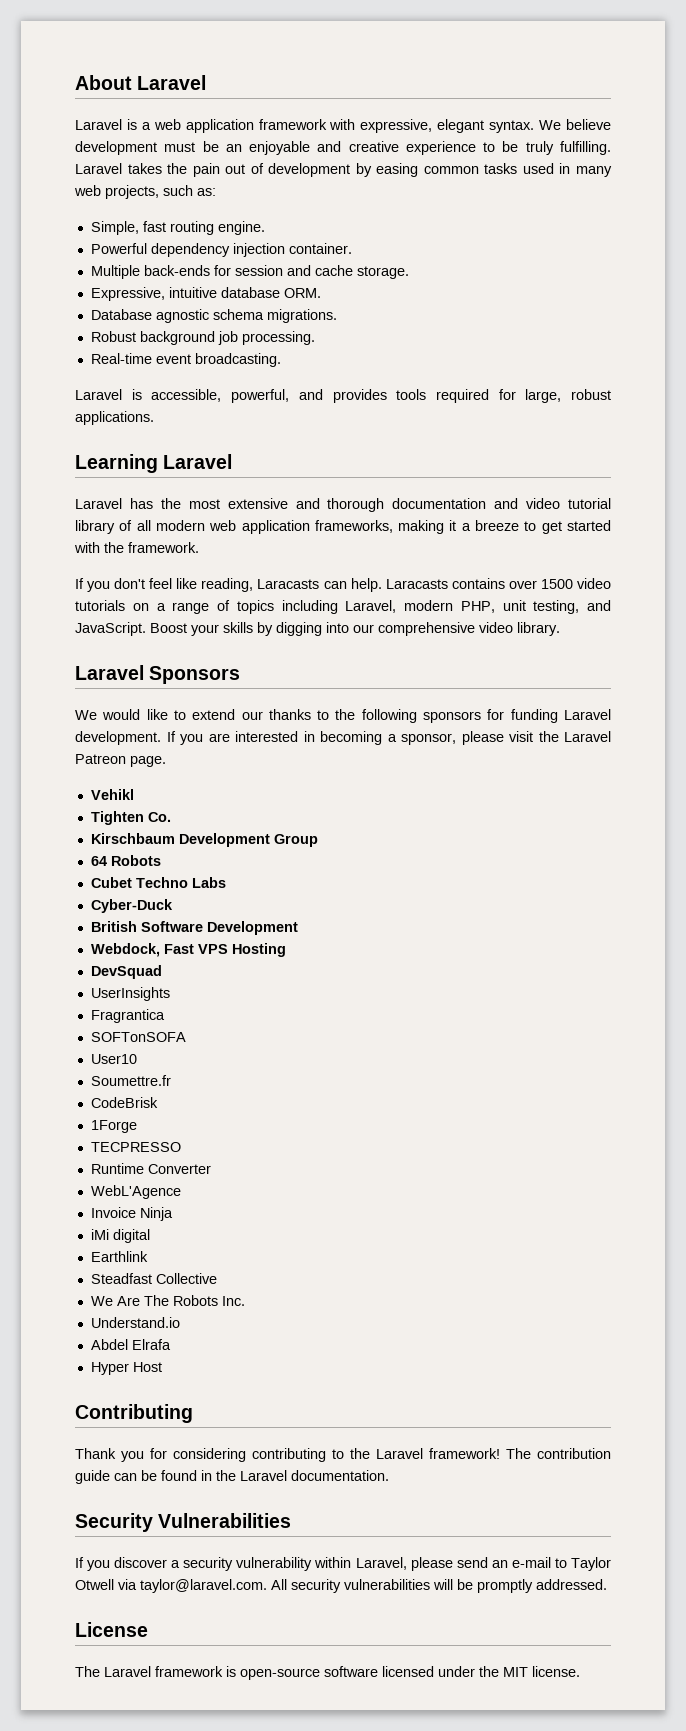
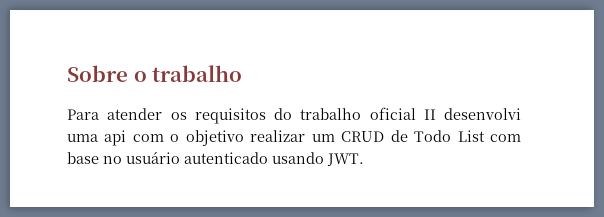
[75,75,207,90] [75,119,612,133] [75,141,611,155] [75,163,613,177] [74,185,216,199] [90,221,265,235] [90,243,352,257] [90,265,409,279] [90,287,321,301] [90,309,337,323] [90,331,315,345] [90,353,281,367] [75,389,611,403] [75,411,154,425] [75,454,233,473] [75,498,611,512] [75,520,612,534] [74,542,199,553] [75,578,612,592] [75,600,611,614] [75,622,560,636] [75,665,241,684] [75,709,612,723] [75,731,611,745] [75,754,166,767] [90,789,134,800] [90,811,171,825] [90,833,318,847] [90,855,161,866] [90,877,226,888] [90,899,173,913] [90,921,298,935] [90,943,286,957] [90,965,162,979] [90,987,170,1001] [90,1009,165,1023] [90,1032,186,1042] [90,1054,137,1064] [90,1075,171,1086] [90,1097,158,1108] [90,1120,137,1133] [90,1142,181,1152] [90,1163,211,1174] [90,1185,181,1199] [90,1207,173,1221] [90,1229,150,1243] [90,1251,148,1262] [90,1273,217,1284] [90,1295,245,1306] [90,1317,180,1328] [90,1339,171,1350] [90,1362,162,1375] [75,1404,193,1423] [75,1448,611,1462] [75,1470,389,1484] [75,1513,292,1532] [75,1557,612,1571] [75,1579,607,1593] [75,1622,148,1637] [75,1666,580,1680] About Laravel // Laravel is a web application framework with expressive, elegant syntax. We believe development must be an enjoyable and creative experience to be truly fulfilling. Laravel takes the pain out of development by easing common tasks used in many web projects, such as: // Simple, fast routing engine. // Powerful dependency injection container. // Multiple back-ends for session and cache storage. // Expressive, intuitive database ORM. // Database agnostic schema migrations. // Robust background job processing. // Real-time event broadcasting. // Laravel is accessible, powerful, and provides tools required for large, robust applications. // Learning Laravel // Laravel has the most extensive and thorough documentation and video tutorial library of all modern web application frameworks, making it a breeze to get started with the framework. // If you don't feel like reading, Laracasts can help. Laracasts contains over 1500 video tutorials on a range of topics including Laravel, modern PHP, unit testing, and JavaScript. Boost your skills by digging into our comprehensive video library. // Laravel Sponsors // We would like to extend our thanks to the following sponsors for funding Laravel development. If you are interested in becoming a sponsor, please visit the Laravel Patreon page. // Vehikl // Tighten Co. // Kirschbaum Development Group // 64 Robots // Cubet Techno Labs // Cyber-Duck // British Software Development // Webdock, Fast VPS Hosting // DevSquad // UserInsights // Fragrantica // SOFTonSOFA // User10 // Soumettre.fr // CodeBrisk // 1Forge // TECPRESSO // Runtime Converter // WebL'Agence // Invoice Ninja // iMi digital // Earthlink // Steadfast Collective // We Are The Robots Inc. // Understand.io // Abdel Elrafa // Hyper Host // Contributing // Thank you for considering contributing to the Laravel framework! The contribution guide can be found in the Laravel documentation. // Security Vulnerabilities // If you discover a security vulnerability within Laravel, please send an e-mail to Taylor Otwell via taylor@laravel.com. All security vulnerabilities will be promptly addressed. // License // The Laravel framework is open-source software licensed under the MIT license. -> [67,65,243,82] [67,107,521,124] [67,130,521,146] [67,151,364,166] Sobre o trabalho // Para atender os requisitos do trabalho oficial II desenvolvi uma api com o objetivo realizar um CRUD de Todo List com base no usuário autenticado usando JWT.

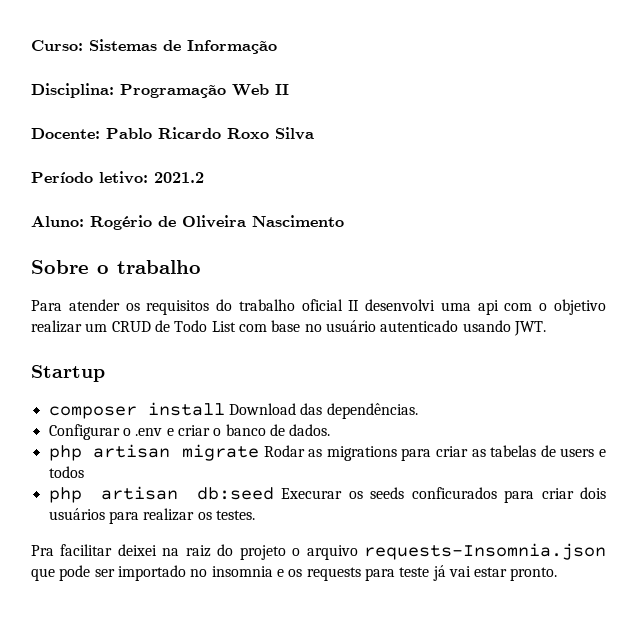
(67, 73) none -> [31,39,277,54] [31,83,289,98] [31,127,314,140] [31,171,204,184] [31,215,344,230] Curso: Sistemas de Informação // Disciplina: Programação Web II // Docente: Pablo Ricardo Roxo Silva // Período letivo: 2021.2 // Aluno: Rogério de Oliveira Nascimento //
(364, 159) none -> [31,365,105,382] [48,402,418,419] [48,424,331,440] [48,444,606,461] [48,466,84,478] [48,486,606,503] [48,508,255,524] [31,543,606,560] [31,565,558,581] // Startup // composer install Download das dependências. // Configurar o .env e criar o banco de dados. // php artisan migrate Rodar as migrations para criar as tabelas de users e todos // php artisan db:seed Execurar os seeds conficurados para criar dois usuários para realizar os testes. // Pra facilitar deixei na raiz do projeto o arquivo requests-Insomnia.json que pode ser importado no insomnia e os requests para teste já vai estar pronto.

